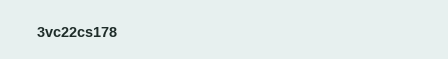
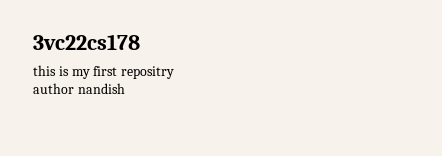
(117, 32) none -> [33,65,175,79] [33,83,125,94] // this is my first repositry // author nandish

